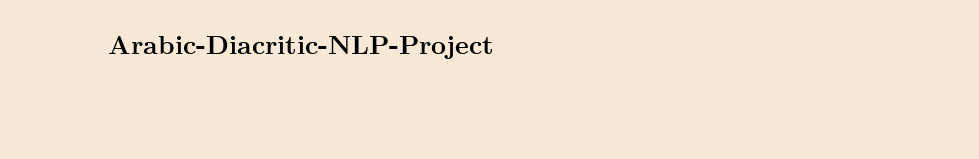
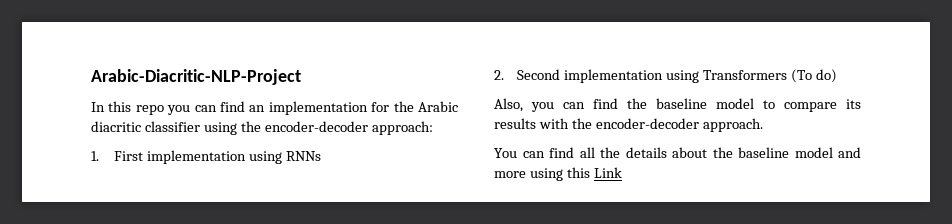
(494, 47) none -> [91,101,458,115] [91,121,433,135] [91,150,321,164] [494,69,837,83] [494,98,861,112] [494,118,763,132] [494,147,861,158] [494,167,622,181] // In this repo you can find an implementation for the Arabic diacritic classifier using the encoder-decoder approach: // 1. First implementation using RNNs // 2. Second implementation using Transformers (To do) // Also, you can find the baseline model to compare its results with the encoder-decoder approach. // You can find all the details about the baseline model and more using this Link

